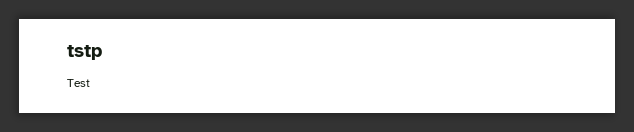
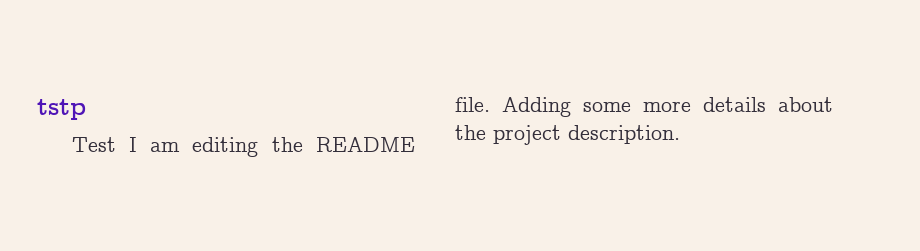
(90, 83) none -> [128,137,415,157] [455,97,833,117] [455,125,680,145] I am editing the README file. Adding some more details about the project description.

